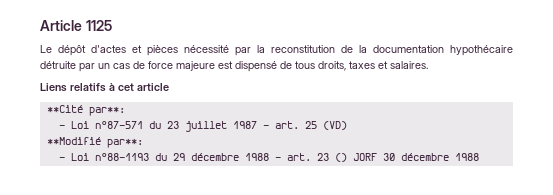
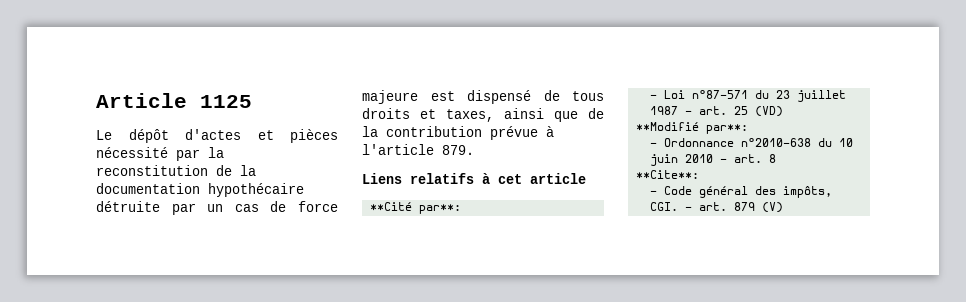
[318,61,428,71] droits, taxes et salaires. -> [362,108,604,122] [362,126,554,140] [362,144,474,155] droits et taxes, ainsi que de la contribution prévue à l'article 879.
[70,153,479,162] Loi n°88-1193 du 29 décembre 1988 - art. 23 () JORF 30 décembre 1988 -> [664,138,854,147] [650,154,777,166] [636,170,700,179] [650,186,833,198] [650,202,784,213] Ordonnance n°2010-638 du 10 juin 2010 - art. 8 // **Cite**: // - Code général des impôts, CGI. - art. 879 (V)

